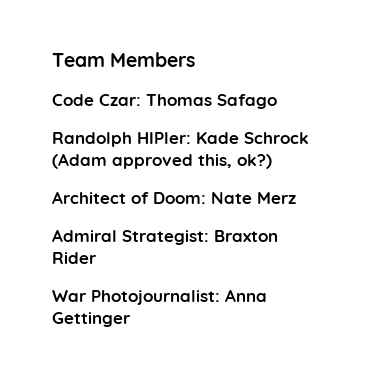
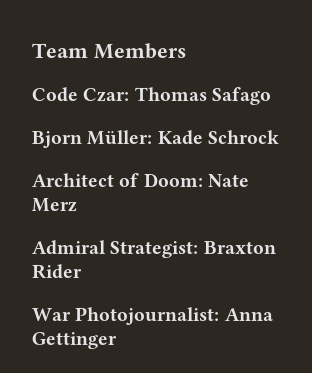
[52,132,191,147] Randolph HIPler: -> [32,130,153,148] Bjorn Müller:
[52,153,272,169] (Adam approved this, ok?) -> (279, 137) none

